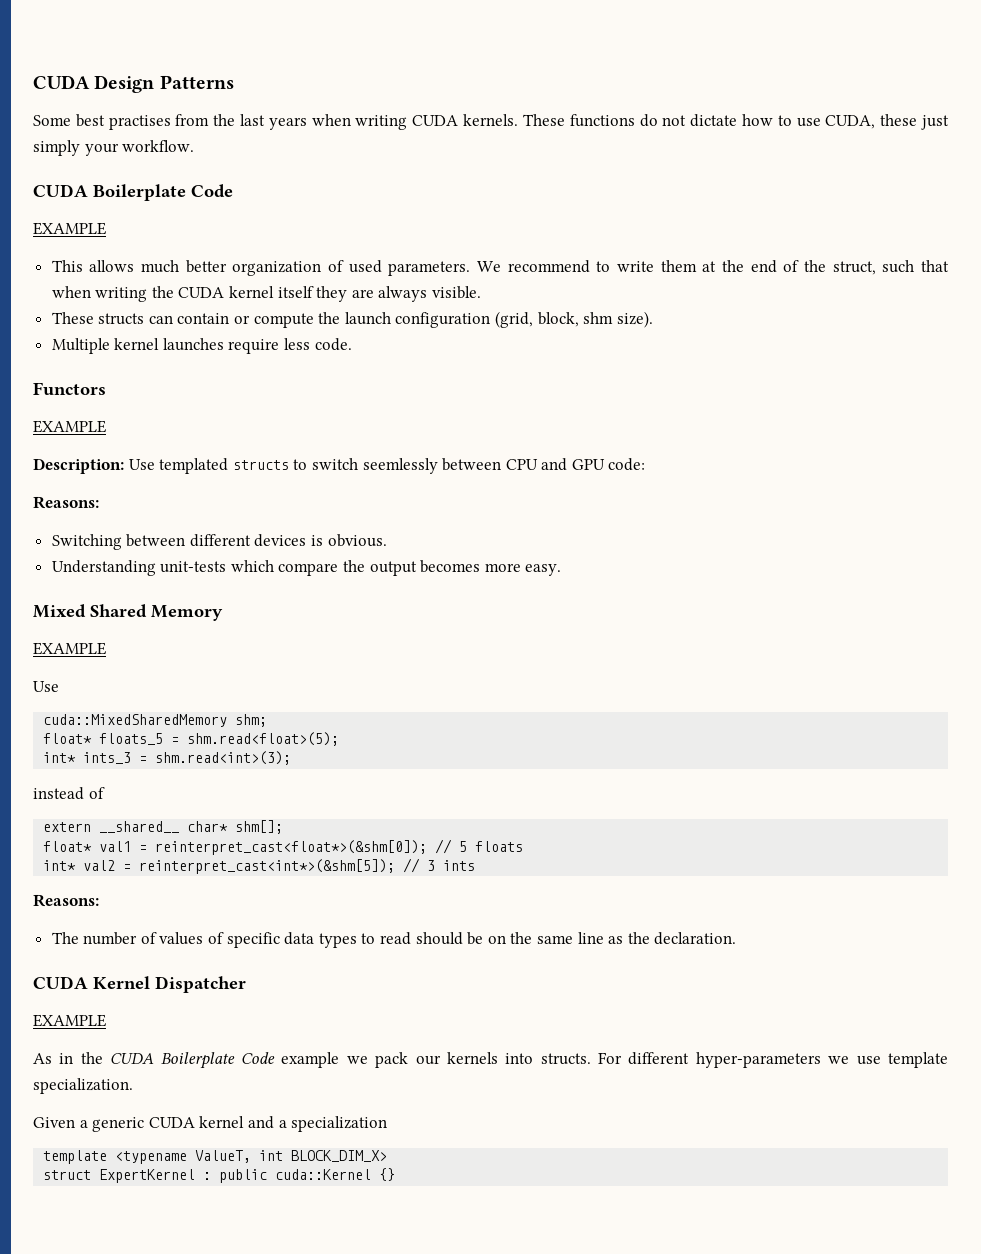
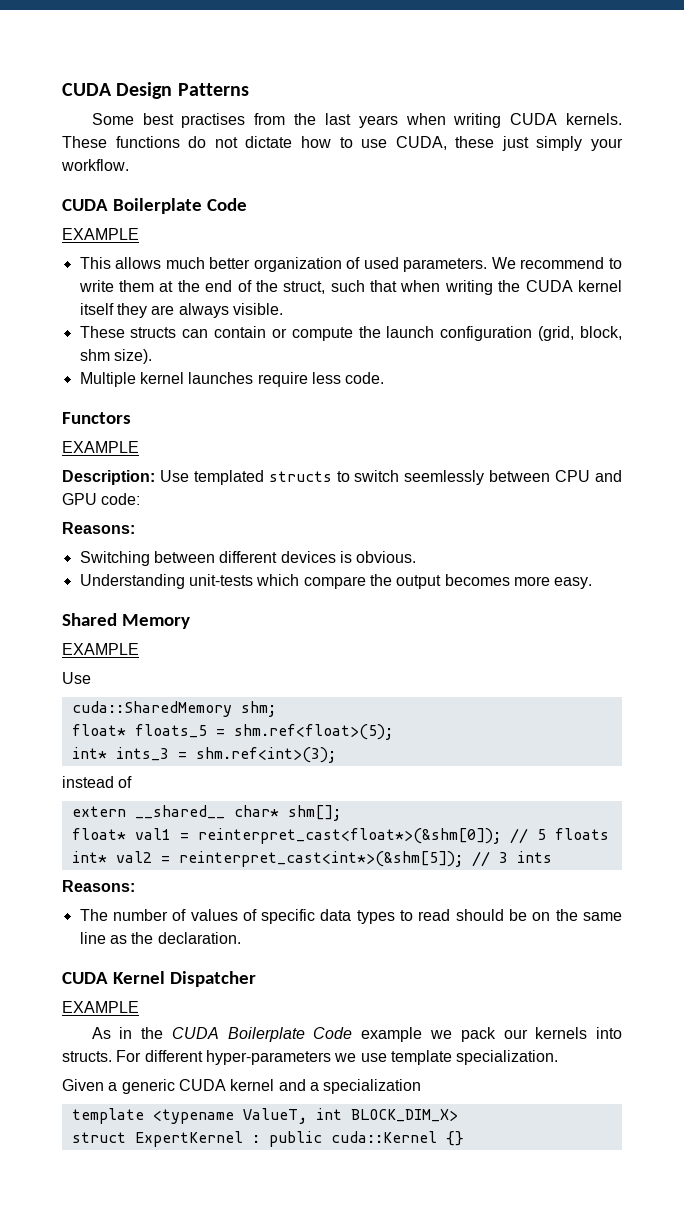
[33,604,86,618] Mixed -> (593, 583) none
[43,714,228,727] cuda::MixedSharedMemory -> [71,701,232,717] cuda::SharedMemory
[187,732,340,746] shm.read<float>(5); -> [233,724,393,740] shm.ref<float>(5);
[155,751,292,765] shm.read<int>(3); -> [195,747,336,763] shm.ref<int>(3);

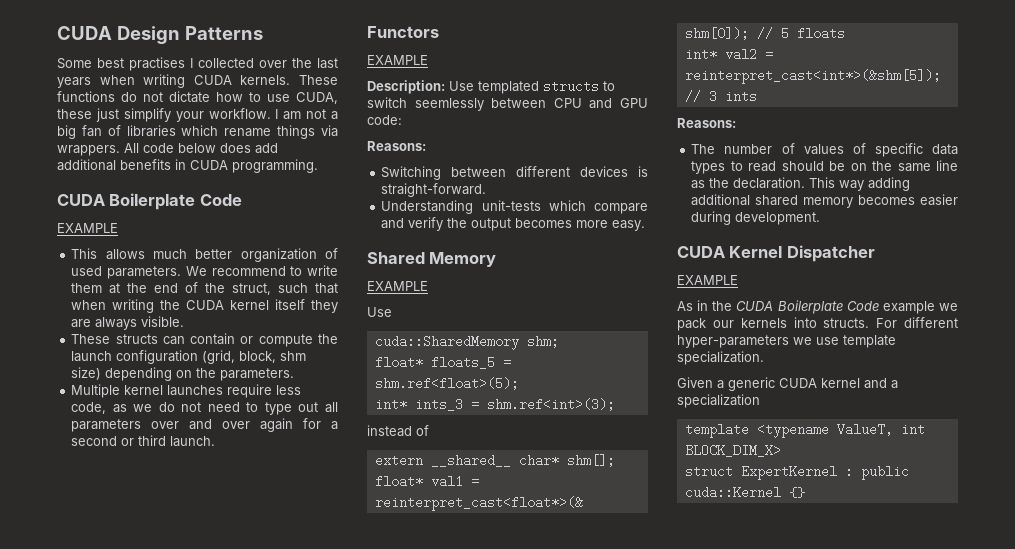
[254,113,286,125] from -> [190,58,287,68] I collected over
[536,136,583,151] simply -> [123,108,171,122] simplify
(129, 165) none -> [275,109,338,120] [57,125,338,139] [57,143,278,156] [57,159,318,173] I am not a big fan of libraries which rename things via wrappers. All code below does add additional benefits in CUDA programming.
[113,349,152,364] size). -> [71,367,295,381] size) depending on the parameters.
[345,372,385,384] code. -> [71,402,338,415] [71,418,338,432] [71,435,216,447] code, as we do not need to type out all parameters over and over again for a second or third launch.
[356,551,417,563] obvious. -> [381,183,487,197] straight-forward.
(366, 582) none -> [381,217,444,231] and verify
(241, 938) none -> [809,177,911,191] [691,194,958,208] [691,211,821,225] This way adding additional shared memory becomes easier during development.

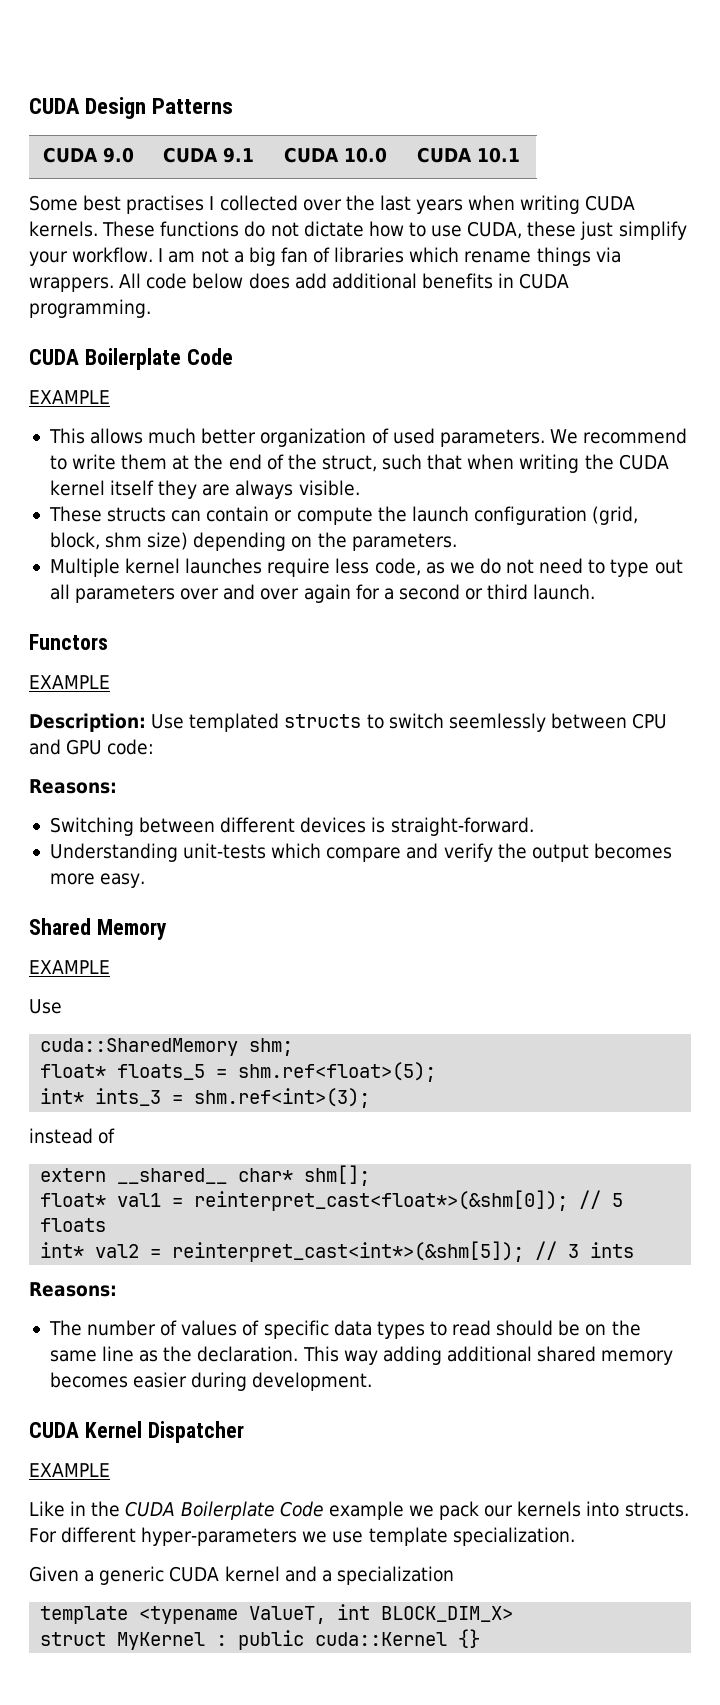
(263, 33) none -> [43,147,135,163] [163,147,255,163] [284,147,388,163] [417,147,521,163] // CUDA 9.0 | CUDA 9.1 | CUDA 10.0 | CUDA 10.1
[677,301,693,311] As -> [29,1501,65,1517] Like
[740,465,837,480] ExpertKernel -> [117,1632,206,1650] MyKernel

